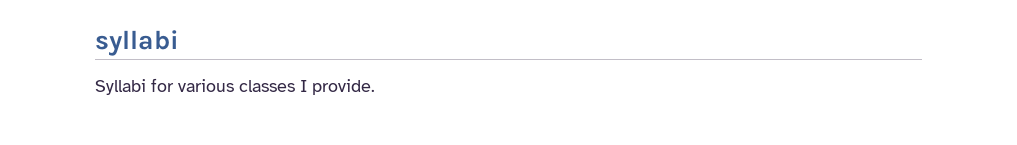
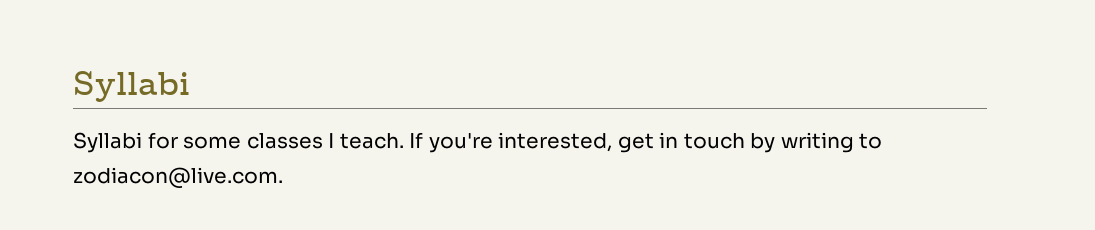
[95,30,179,56] syllabi -> [73,71,190,102] Syllabi
[178,79,234,92] various -> [183,136,242,149] some
[312,79,375,95] provide. -> [339,132,883,153] [73,167,283,188] teach. If you're interested, get in touch by writing to zodiacon@live.com.

